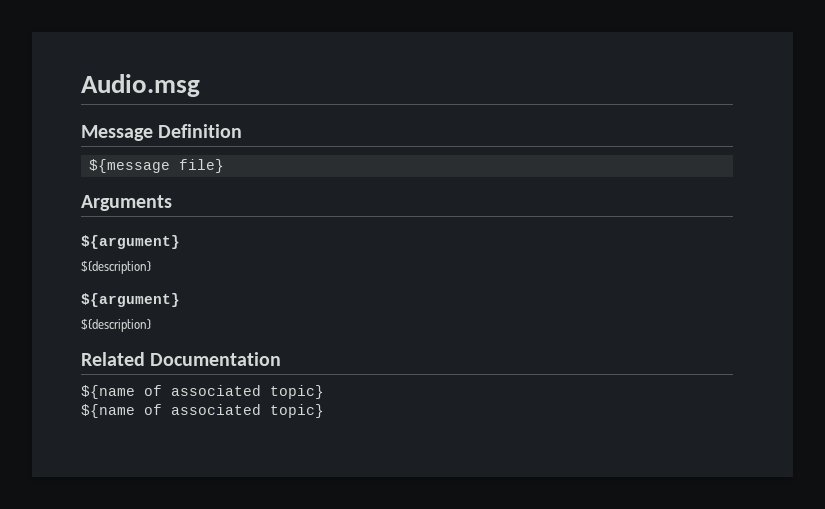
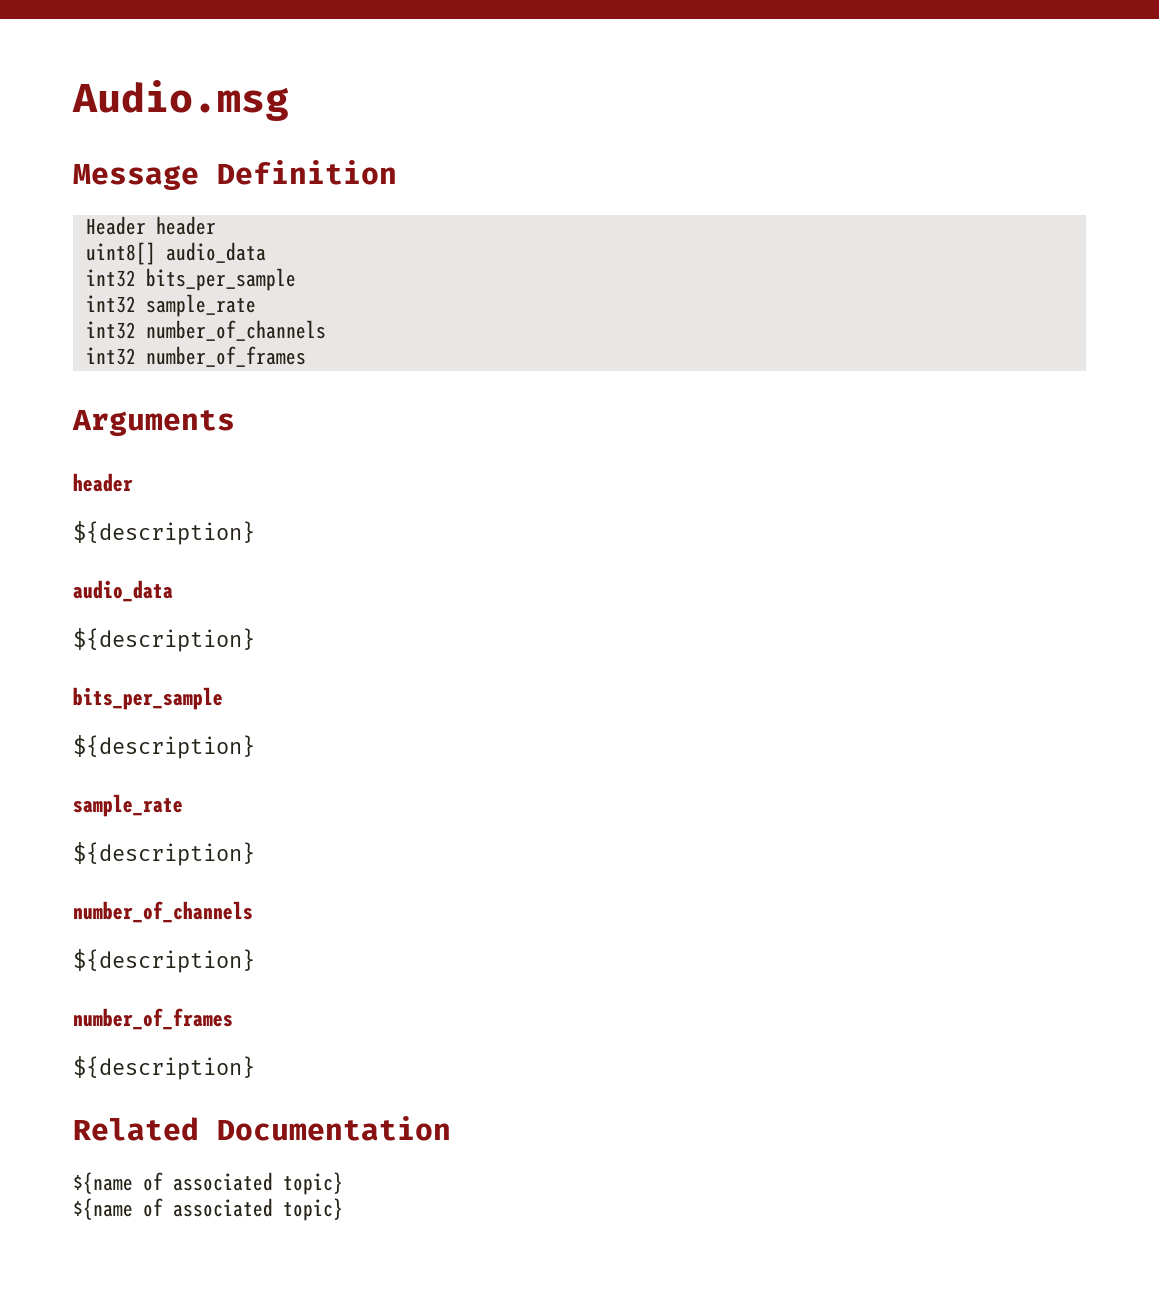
[88,159,224,173] ${message file} -> [85,216,216,235] [85,242,266,265] [85,268,296,291] [85,294,256,317] [85,320,326,341] [85,346,306,367] Header header // uint8[] audio_data // int32 bits_per_sample // int32 sample_rate // int32 number_of_channels // int32 number_of_frames
[81,235,180,249] [81,261,151,274] [81,293,180,307] ${argument} // ${description} // ${argument} -> [73,473,133,492] [73,521,255,545] [73,580,173,602] [73,628,255,652] [73,687,223,710] [73,735,255,759] [73,794,183,817] [73,842,255,866] [73,901,253,923] [73,949,255,973] [73,1008,233,1030] header // ${description} // audio_data // ${description} // bits_per_sample // ${description} // sample_rate // ${description} // number_of_channels // ${description} // number_of_frames

